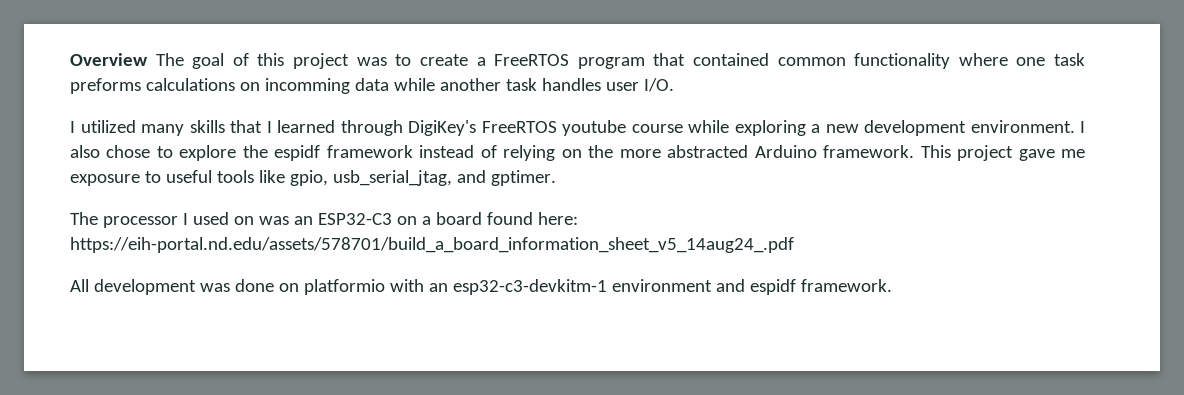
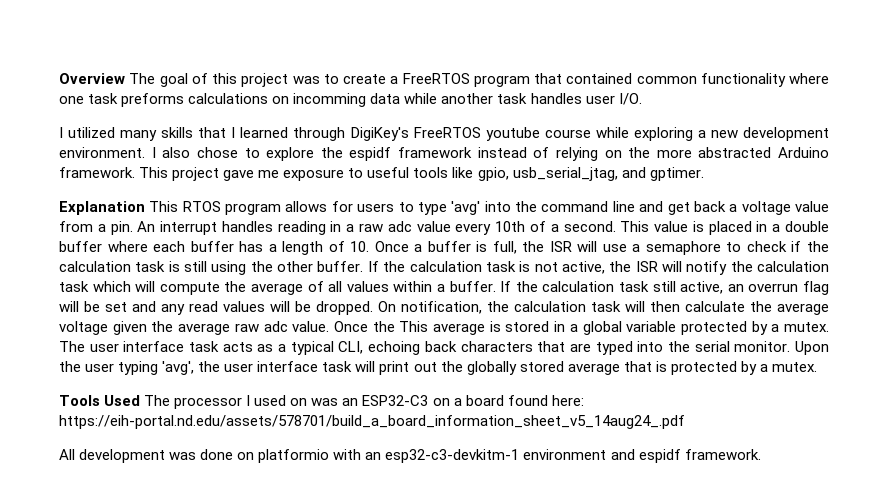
(556, 178) none -> [59,201,829,215] [59,221,829,235] [59,241,829,255] [59,261,830,275] [59,281,830,295] [59,301,829,315] [59,321,830,335] [59,341,830,355] [59,361,817,375] [59,395,141,406] Explanation This RTOS program allows for users to type 'avg' into the command line and get back a voltage value from a pin. An interrupt handles reading in a raw adc value every 10th of a second. This value is placed in a double buffer where each buffer has a length of 10. Once a buffer is full, the ISR will use a semaphore to check if the calculation task is still using the other buffer. If the calculation task is not active, the ISR will notify the calculation task which will compute the average of all values within a buffer. If the calculation task still active, an overrun flag will be set and any read values will be dropped. On notification, the calculation task will then calculate the average voltage given the average raw adc value. Once the This average is stored in a global variable protected by a mutex. The user interface task acts as a typical CLI, echoing back characters that are typed into the serial monitor. Upon the user typing 'avg', the user interface task will print out the globally stored average that is protected by a mutex. // Tools Used

